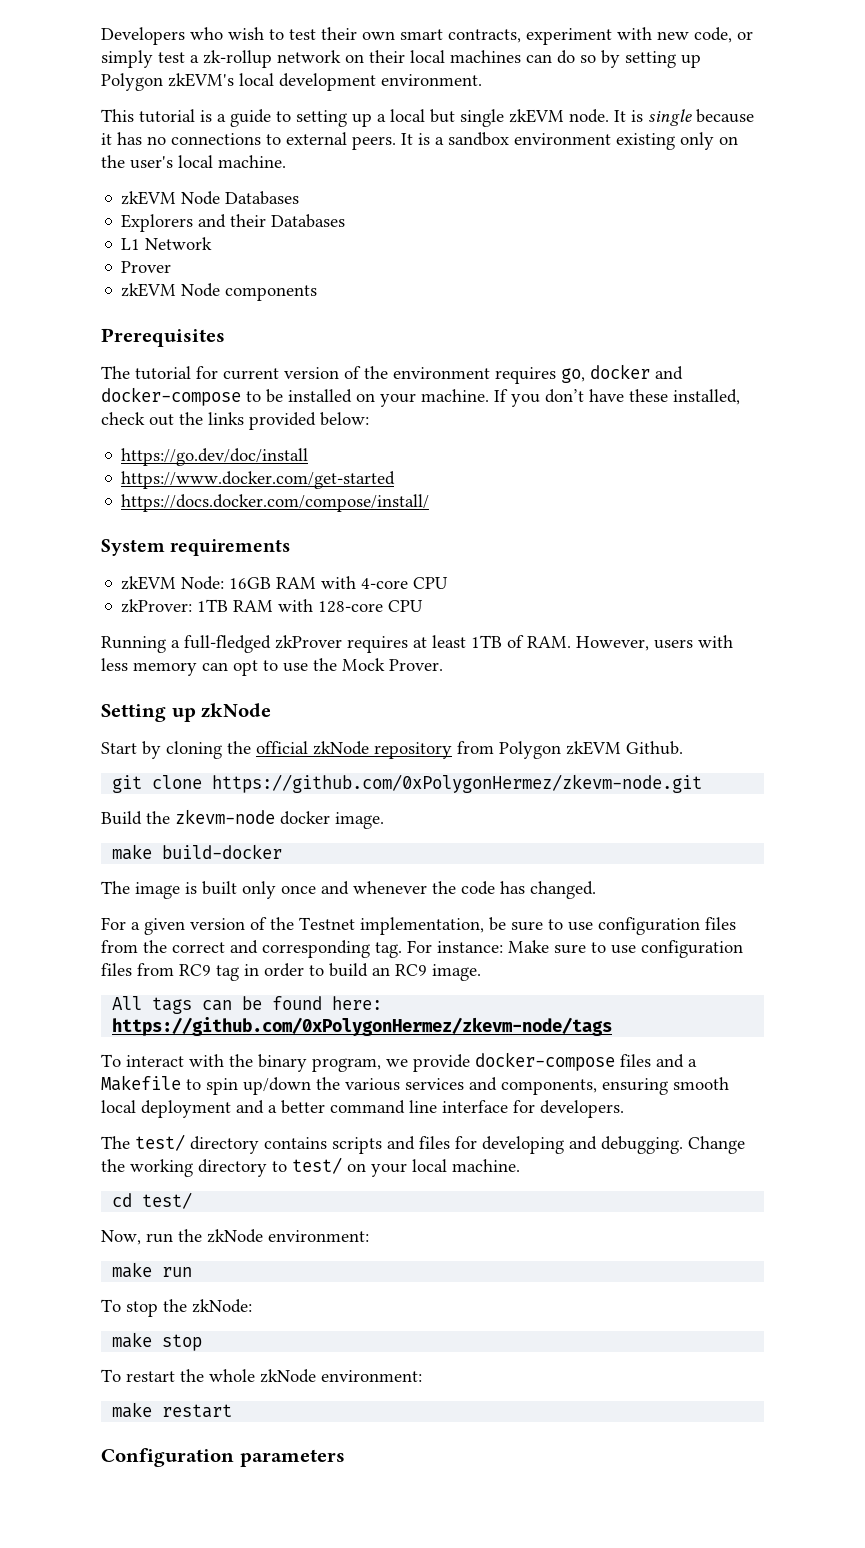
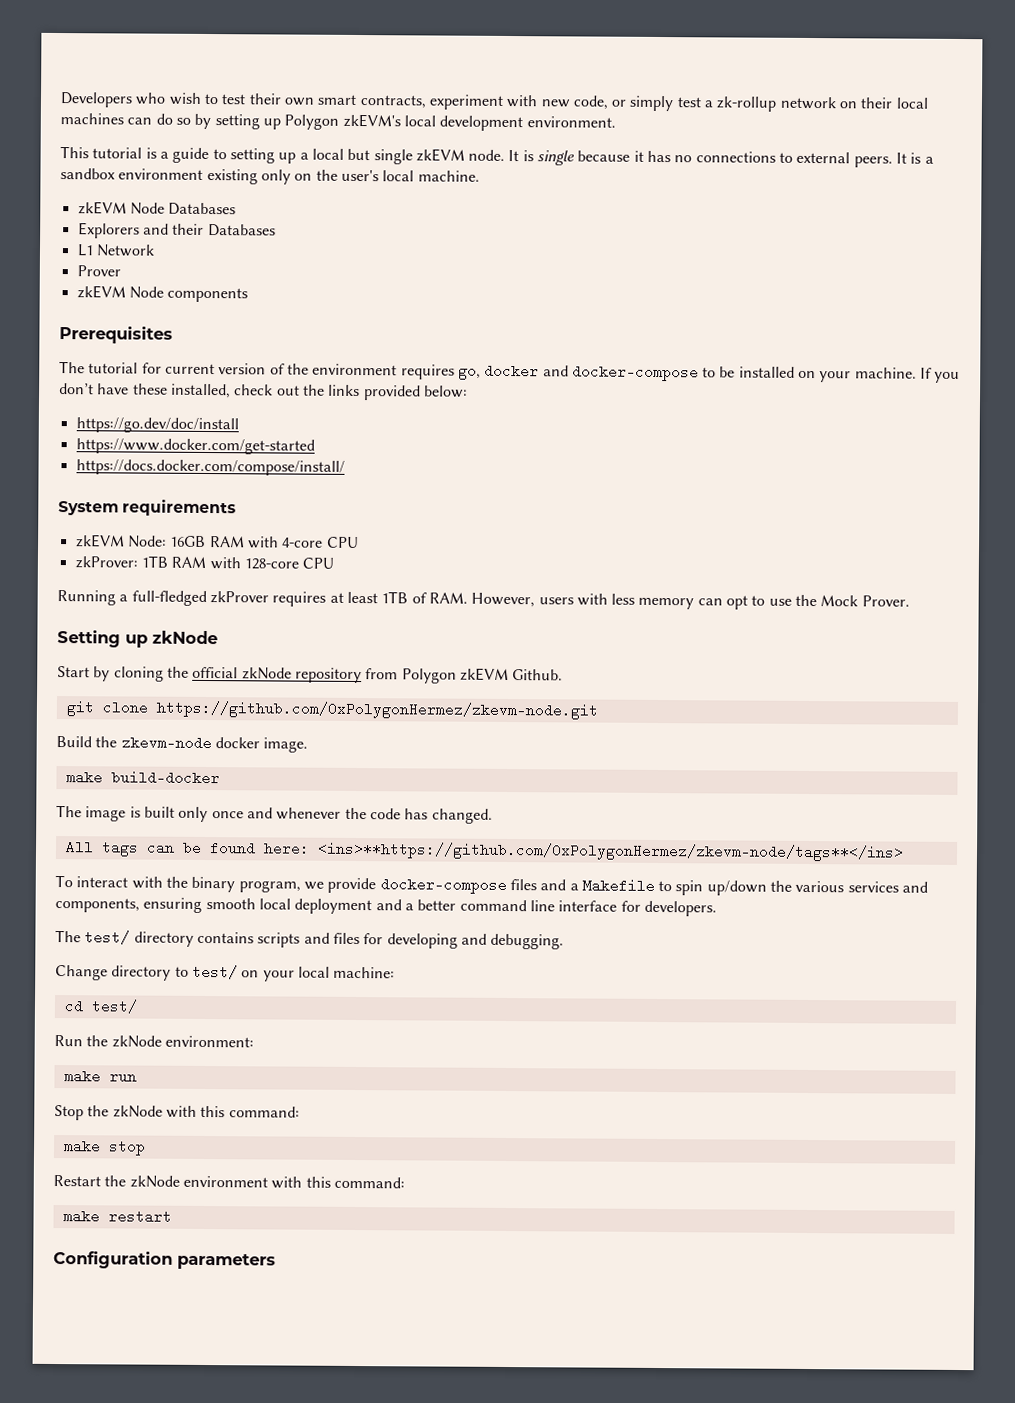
[101,917,736,935] [101,940,743,958] [101,963,481,981] // For a given version of the Testnet implementation, be sure to use configuration files from the correct and corresponding tag. For instance: Make sure to use configuration files from RC9 tag in order to build an RC9 image. -> (493, 816) none
[112,1017,613,1036] https://github.com/0xPolygonHermez/zkevm-node/tags -> [316,841,904,862] <ins>**https://github.com/0xPolygonHermez/zkevm-node/tags**</ins>
[688,1136,745,1154] [101,1159,193,1177] Change the working -> [55,965,108,981] // Change
[452,1159,520,1172] machine. -> [333,966,396,979] machine:
[101,1230,173,1245] Now, run -> [54,1035,83,1047] Run
[101,1299,252,1317] [112,1332,203,1351] [101,1369,422,1383] To stop the zkNode: // make stop // To restart the whole zkNode environment: -> [54,1105,300,1121] [62,1139,146,1156] [53,1175,405,1189] Stop the zkNode with this command: // make stop // Restart the zkNode environment with this command:

